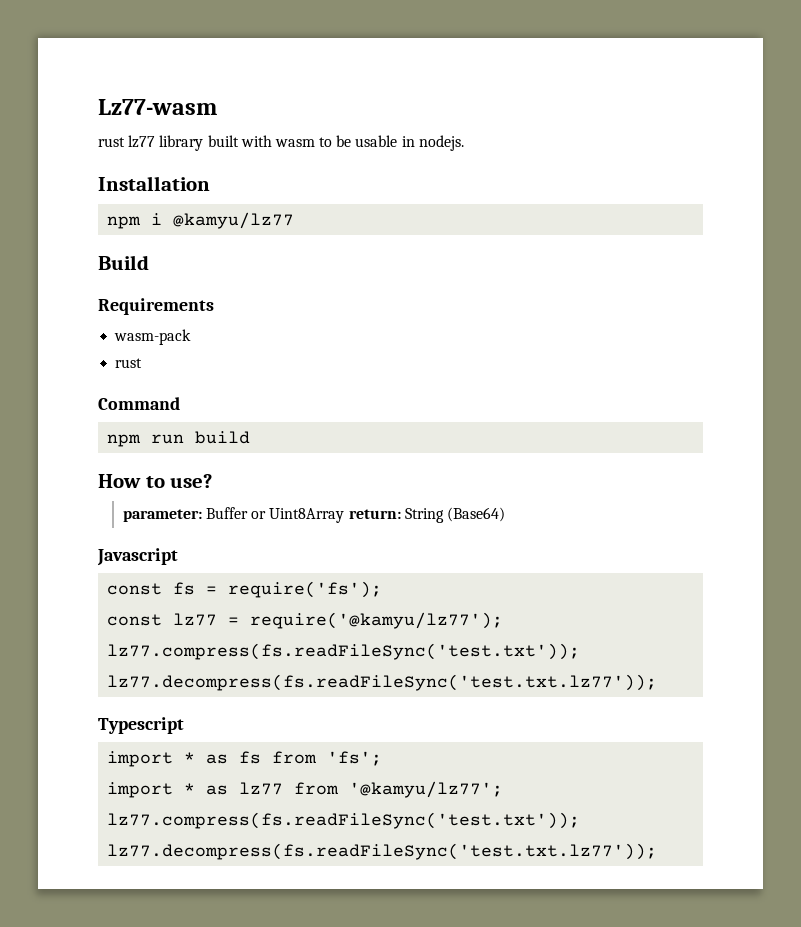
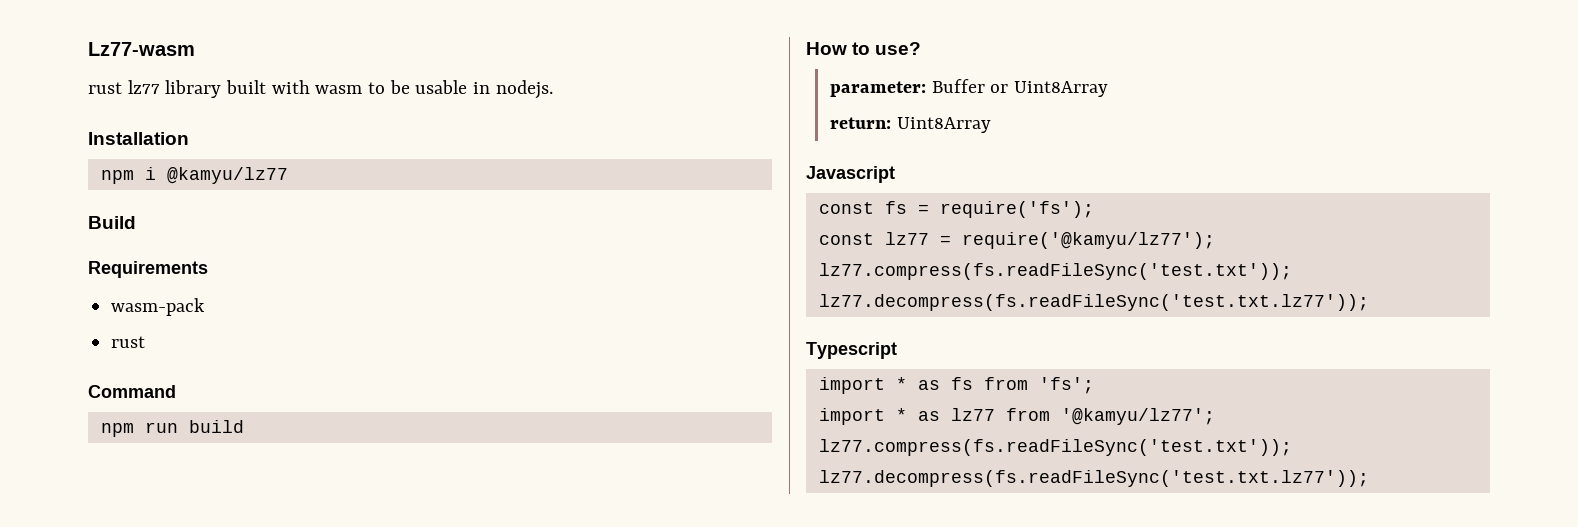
[348,507,505,523] return: String (Base64) -> [829,117,991,133] // return: Uint8Array

